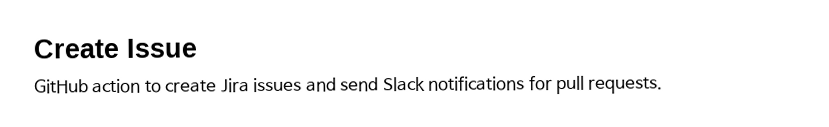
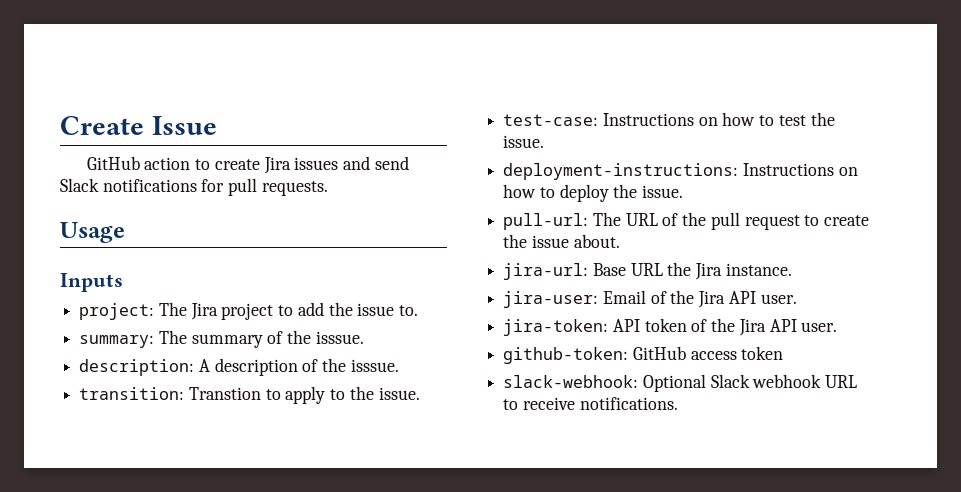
(664, 85) none -> [60,222,125,243] [60,273,123,292] [79,302,419,320] [79,330,364,348] [79,358,399,376] [79,386,420,404] [503,112,835,126] [503,135,545,148] [503,163,858,180] [503,184,684,202] [503,212,870,230] [503,234,620,248] [503,262,792,280] [503,290,797,308] [503,318,838,336] [503,346,784,364] [503,374,858,392] [503,397,678,410] // Usage // Inputs // project: The Jira project to add the issue to. // summary: The summary of the isssue. // description: A description of the isssue. // transition: Transtion to apply to the issue. // test-case: Instructions on how to test the issue. // deployment-instructions: Instructions on how to deploy the issue. // pull-url: The URL of the pull request to create the issue about. // jira-url: Base URL the Jira instance. // jira-user: Email of the Jira API user. // jira-token: API token of the Jira API user. // github-token: GitHub access token // slack-webhook: Optional Slack webhook URL to receive notifications.

